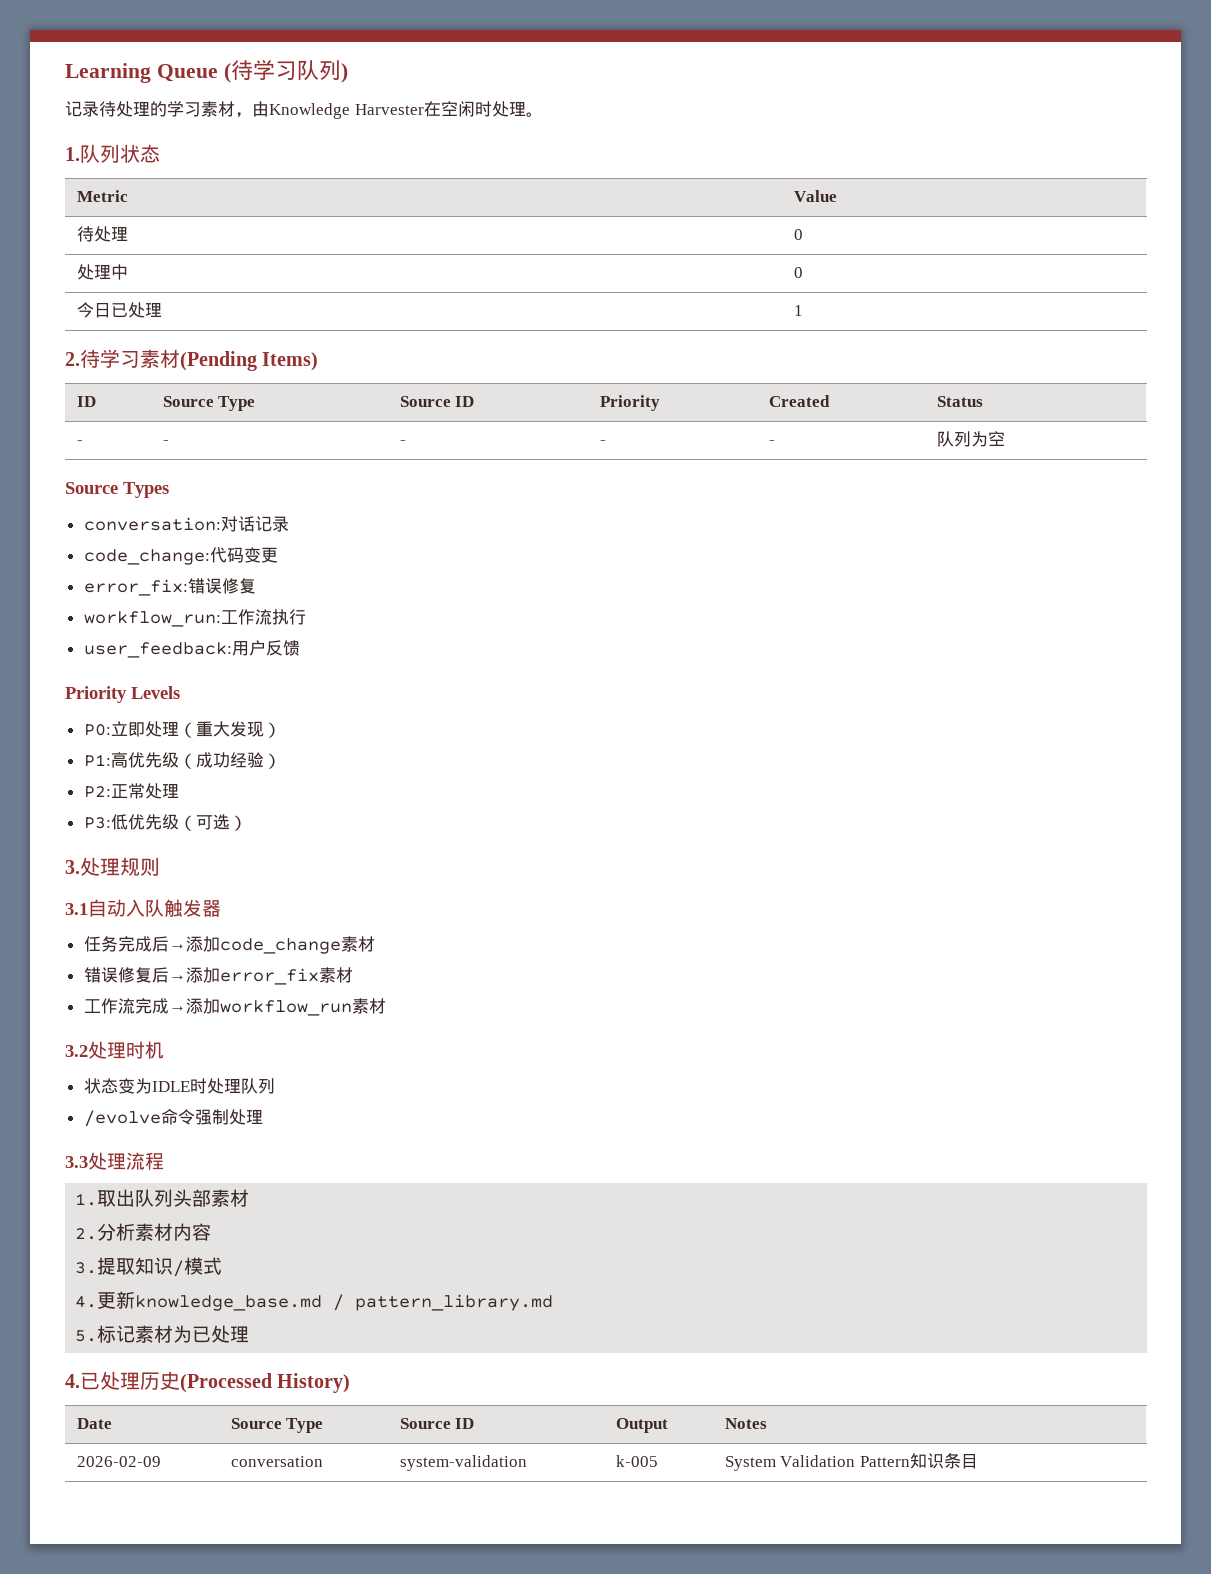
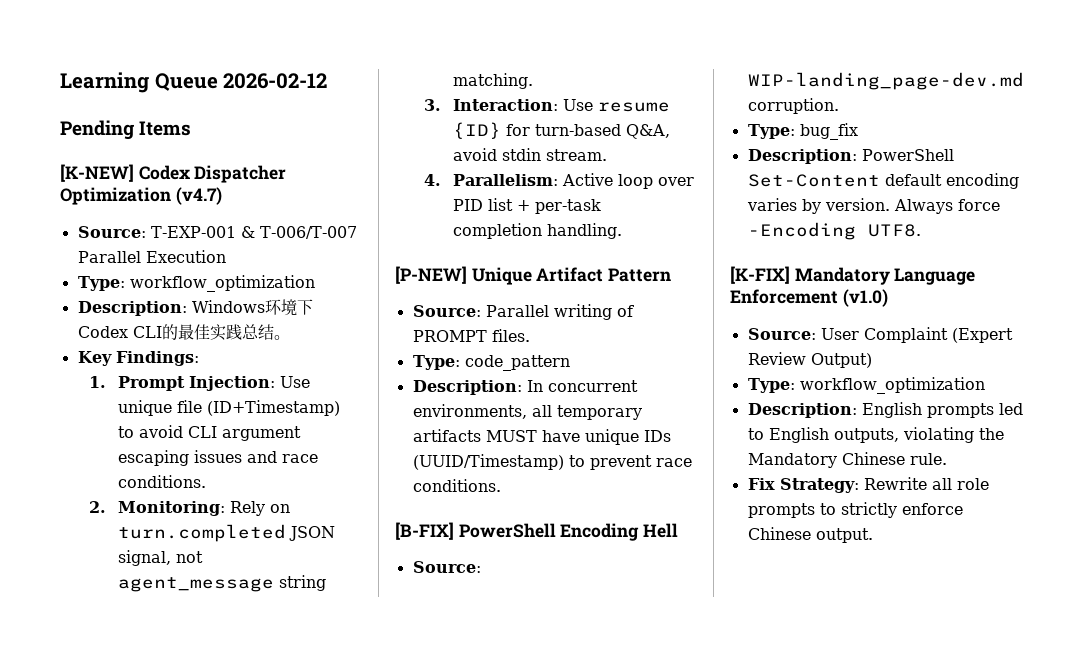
[223,60,348,83] [65,101,543,119] [65,144,160,163] [76,190,128,202] [793,190,837,202] [76,226,128,242] [793,229,803,240] [76,264,128,280] [793,267,803,278] [76,302,162,318] [793,305,803,316] [65,349,319,371] [76,396,96,407] [162,396,256,411] [399,396,475,407] [599,395,660,411] [768,395,830,407] [936,396,983,407] [76,440,83,445] [162,440,169,445] [399,440,406,445] [599,440,606,445] [768,440,775,445] [936,431,1005,447] [65,482,169,498] [83,516,289,532] [83,547,278,565] [83,578,256,596] [83,609,306,627] [83,640,300,658] [65,686,180,703] [83,721,281,738] [83,752,281,769] [83,783,179,799] [83,814,247,831] [65,857,160,876] [65,899,221,917] [83,936,375,954] [83,967,353,985] [83,998,386,1016] [65,1041,164,1059] [83,1078,275,1094] [83,1109,263,1127] [65,1152,164,1170] [75,1189,250,1207] [75,1223,212,1241] [75,1257,223,1277] [75,1291,554,1311] [75,1325,250,1343] [65,1371,351,1393] [76,1418,112,1429] [230,1418,324,1433] [399,1418,475,1429] [615,1418,668,1433] [724,1418,767,1429] [76,1456,161,1467] [230,1456,323,1467] [399,1455,527,1471] [615,1455,658,1467] [724,1453,979,1471] (待学习队列) // 记录待处理的学习素材，由Knowledge Harvester在空闲时处理。 // 1.队列状态 // Metric | Value // 待处理 | 0 // 处理中 | 0 // 今日已处理 | 1 // 2.待学习素材(Pending Items) // ID | Source Type | Source ID | Priority | Created | Status // - | - | - | - | - | 队列为空 // Source Types // conversation:对话记录 // code_change:代码变更 // error_fix:错误修复 // workflow_run:工作流执行 // user_feedback:用户反馈 // Priority Levels // P0:立即处理（重大发现） // P1:高优先级（成功经验） // P2:正常处理 // P3:低优先级（可选） // 3.处理规则 // 3.1自动入队触发器 // 任务完成后→添加code_change素材 // 错误修复后→添加error_fix素材 // 工作流完成→添加workflow_run素材 // 3.2处理时机 // 状态变为IDLE时处理队列 // /evolve命令强制处理 // 3.3处理流程 // 1.取出队列头部素材 // 2.分析素材内容 // 3.提取知识/模式 // 4.更新knowledge_base.md / pattern_library.md // 5.标记素材为已处理 // 4.已处理历史(Processed History) // Date | Source Type | Source ID | Output | Notes // 2026-02-09 | conversation | system-validation | k-005 | System Validation Pattern知识条目 -> [223,73,328,89] [60,120,192,140] [60,164,287,183] [60,187,222,205] [77,226,357,239] [77,250,226,263] [77,275,315,292] [77,299,313,316] [77,324,290,341] [77,351,199,366] [89,376,311,391] [118,400,341,416] [118,425,302,441] [118,450,319,466] [118,475,207,488] [89,501,291,516] [118,524,336,542] [118,550,204,566] [118,575,327,592] [453,73,534,89] [424,99,671,112] [453,122,671,139] [453,148,608,161] [424,173,695,189] [453,198,602,214] [453,223,623,239] [395,266,672,285] [412,304,634,320] [412,329,530,342] [412,355,570,371] [412,380,638,395] [412,404,642,420] [412,429,671,445] [412,454,692,470] [412,479,501,492] [395,522,679,541] [412,561,481,573] [747,72,1024,90] [747,98,839,114] [747,123,858,140] [747,149,954,164] [747,173,1019,189] [746,198,1000,214] [747,222,921,240] [730,266,976,285] [730,289,888,307] [747,327,1013,343] [747,352,872,368] [747,377,985,394] [747,402,1023,418] [747,427,1004,443] [747,452,947,468] [747,477,989,493] [747,502,963,518] [747,527,873,543] 2026-02-12 // Pending Items // [K-NEW] Codex Dispatcher Optimization (v4.7) // Source: T-EXP-001 & T-006/T-007 Parallel Execution // Type: workflow_optimization // Description: Windows环境下Codex CLI的最佳实践总结。 // Key Findings: // 1. Prompt Injection: Use unique file (ID+Timestamp) to avoid CLI argument escaping issues and race conditions. // 2. Monitoring: Rely on turn.completed JSON signal, not agent_message string matching. // 3. Interaction: Use resume {ID} for turn-based Q&A, avoid stdin stream. // 4. Parallelism: Active loop over PID list + per-task completion handling. // [P-NEW] Unique Artifact Pattern // Source: Parallel writing of PROMPT files. // Type: code_pattern // Description: In concurrent environments, all temporary artifacts MUST have unique IDs (UUID/Timestamp) to prevent race conditions. // [B-FIX] PowerShell Encoding Hell // Source: WIP-landing_page-dev.md corruption. // Type: bug_fix // Description: PowerShell Set-Content default encoding varies by version. Always force -Encoding UTF8. // [K-FIX] Mandatory Language Enforcement (v1.0) // Source: User Complaint (Expert Review Output) // Type: workflow_optimization // Description: English prompts led to English outputs, violating the Mandatory Chinese rule. // Fix Strategy: Rewrite all role prompts to strictly enforce Chinese output.

